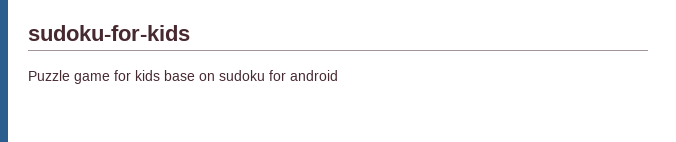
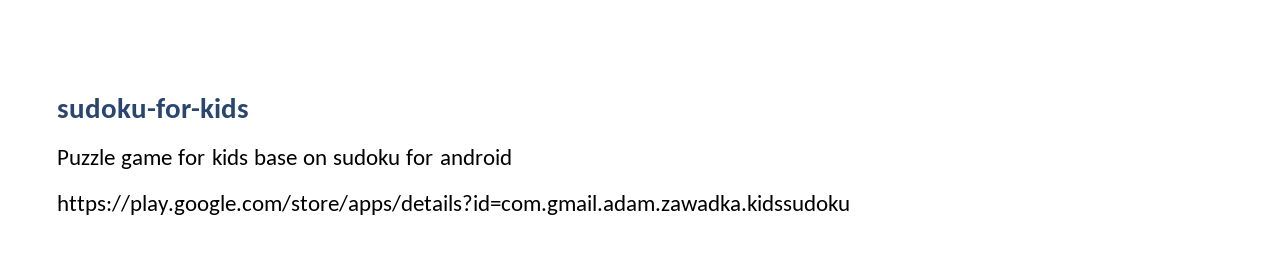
(338, 75) none -> [57,195,850,215] // https://play.google.com/store/apps/details?id=com.gmail.adam.zawadka.kidssudoku

